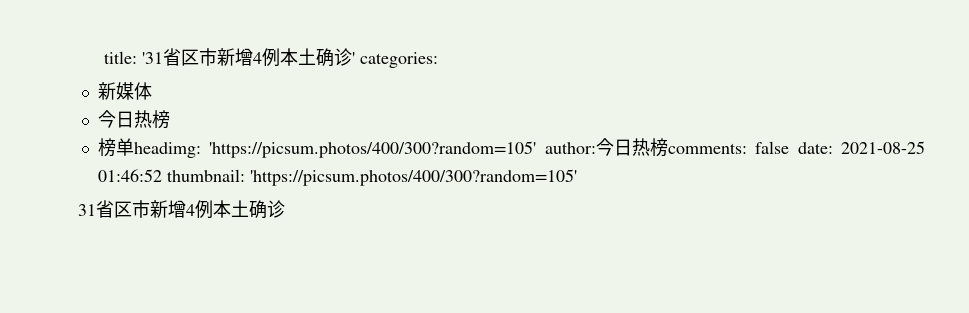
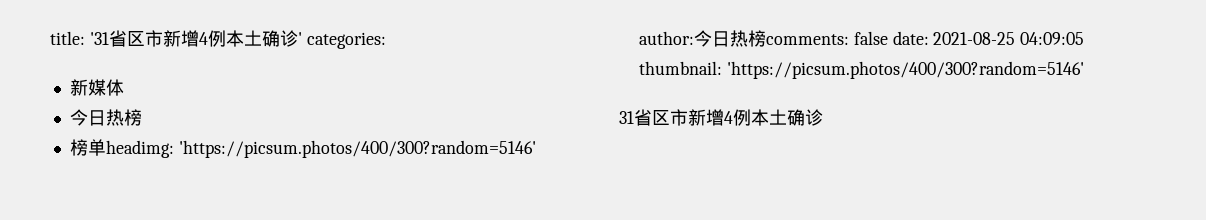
[209,141,537,158] 'https://picsum.photos/400/300?random=105' -> [178,140,536,158] 'https://picsum.photos/400/300?random=5146'
[97,169,577,186] 01:46:52 thumbnail: 'https://picsum.photos/400/300?random=105' -> [1020,32,1085,45] [638,61,1084,79] 04:09:05 thumbnail: 'https://picsum.photos/400/300?random=5146'

